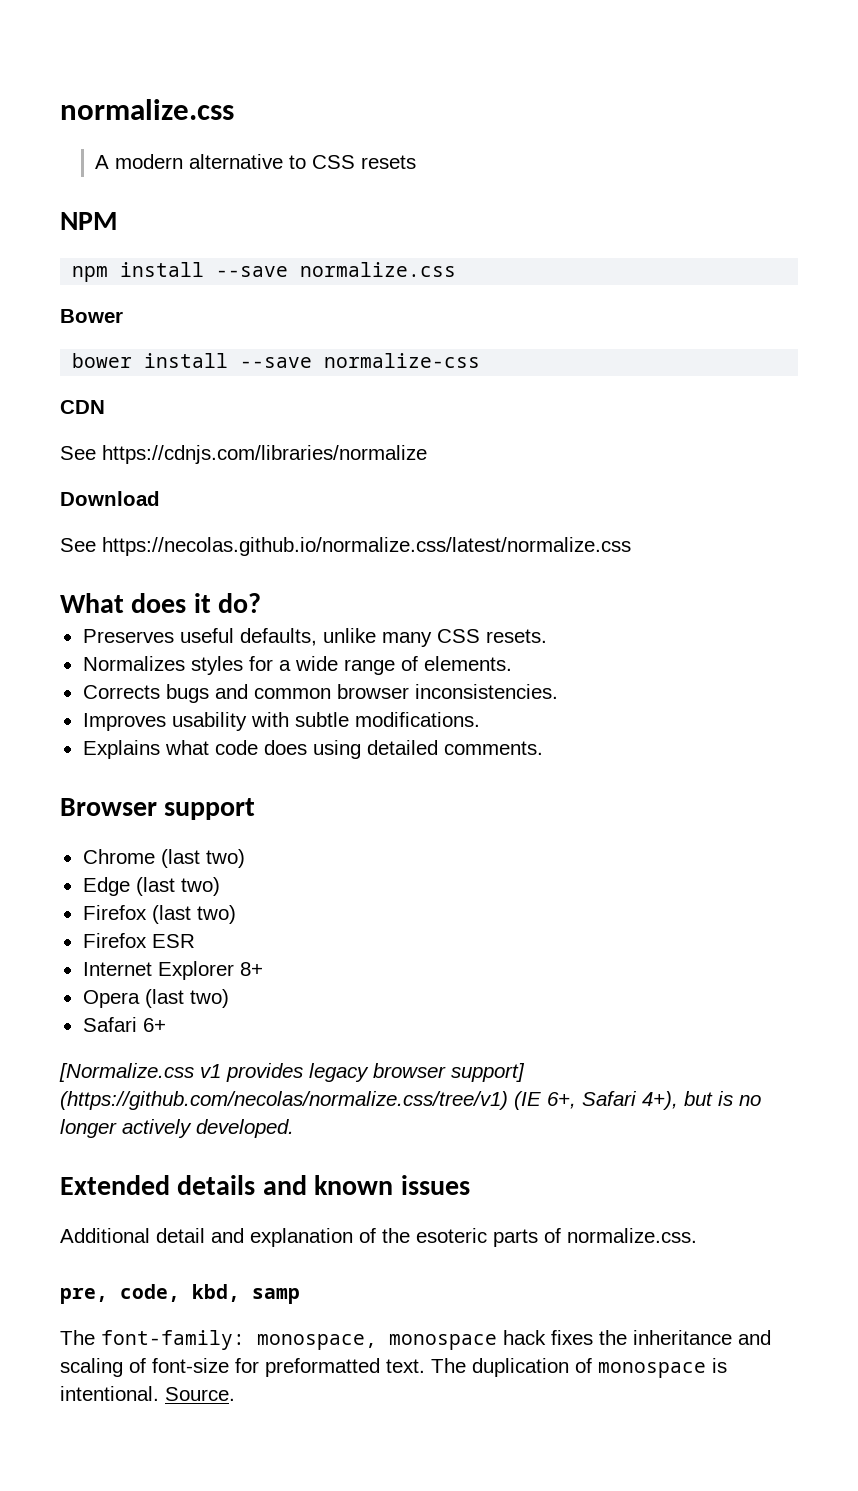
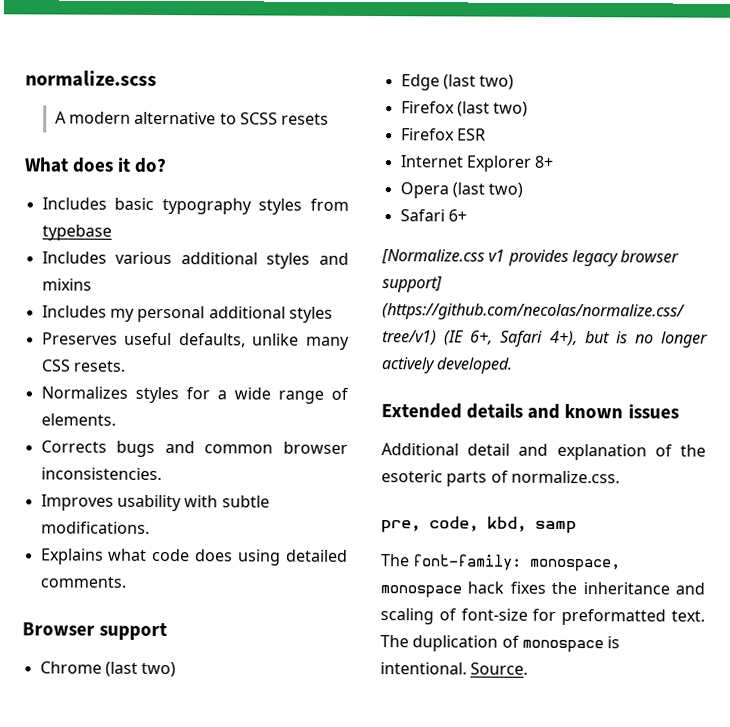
[60,99,234,120] normalize.css -> [25,70,157,87] normalize.scss
[312,155,356,169] CSS -> [239,112,278,125] SCSS
[60,212,117,230] [72,262,457,282] [60,309,123,323] [72,353,481,368] [60,400,105,414] [60,445,427,464] [60,491,160,506] [60,537,631,556] [60,593,262,613] NPM // npm install --save normalize.css // Bower // bower install --save normalize-css // CDN // See https://cdnjs.com/libraries/normalize // Download // See https://necolas.github.io/normalize.css/latest/normalize.css // What does it do? -> [24,157,168,174] [41,197,349,215] [41,224,112,241] [41,251,349,269] [41,278,92,291] [41,305,333,323] What does it do? // Includes basic typography styles from typebase // Includes various additional styles and mixins // Includes my personal additional styles

